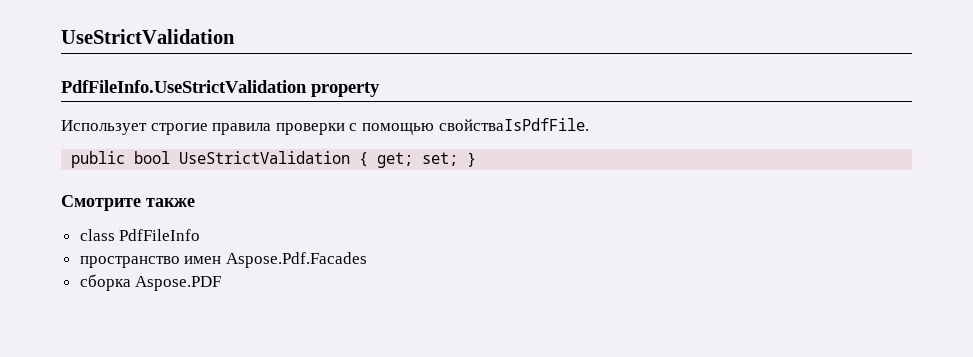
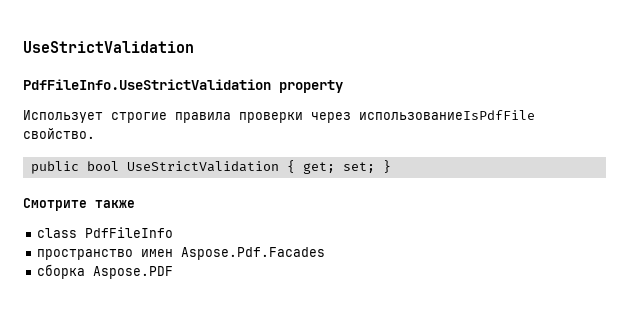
[349,118,589,135] с помощью свойстваIsPdfFile. -> [311,110,535,123] [23,128,95,139] через использованиеIsPdfFile свойство.

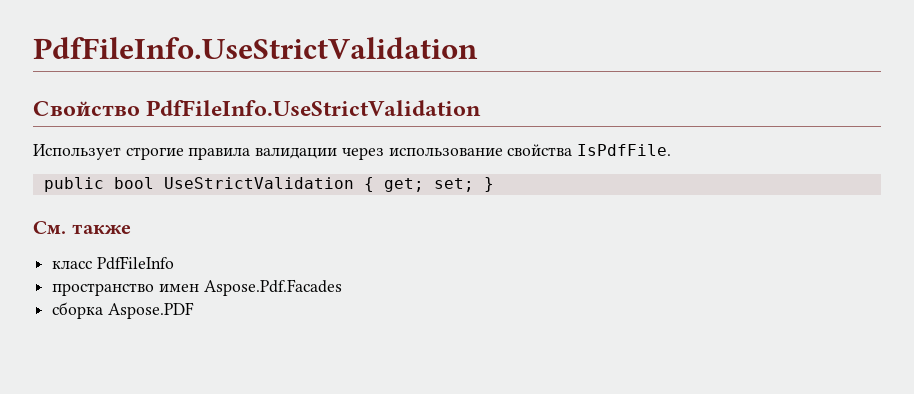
[23,41,194,53] [23,79,343,93] UseStrictValidation // PdfFileInfo.UseStrictValidation property -> [33,37,478,59] [33,100,482,116] PdfFileInfo.UseStrictValidation // Свойство PdfFileInfo.UseStrictValidation
[239,110,535,123] [23,128,95,139] проверки через использованиеIsPdfFile свойство. -> [255,144,672,160] валидации через использование свойства IsPdfFile.
[23,198,87,211] Смотрите -> [33,221,66,234] См.
[36,228,77,238] class -> [52,260,93,269] класс

